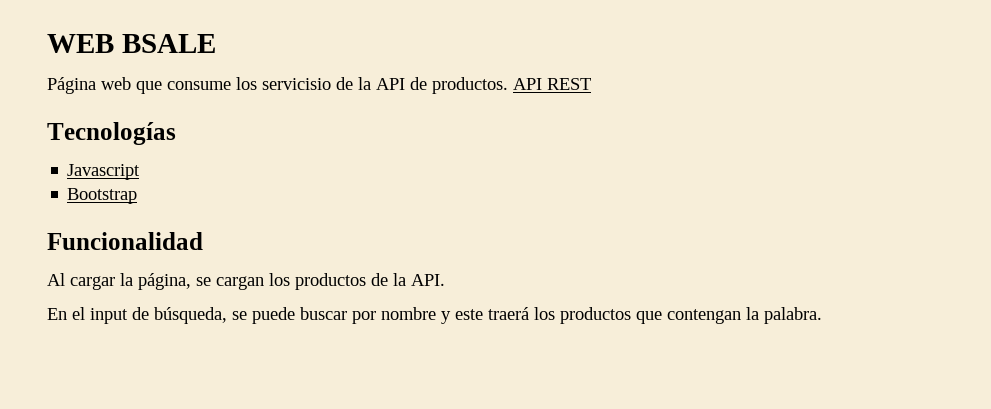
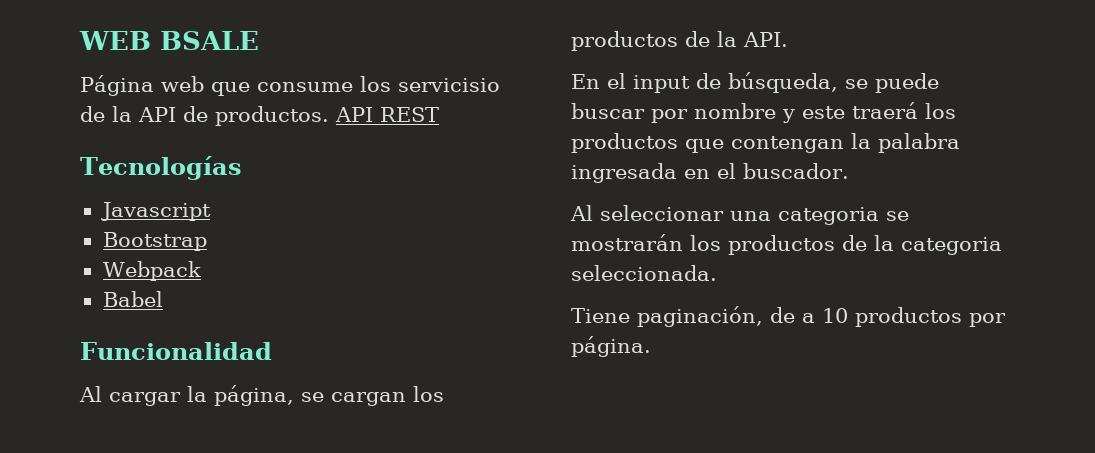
(138, 196) none -> [102,261,201,281] [102,291,163,307] // Webpack // Babel
[764,307,822,324] palabra. -> [878,133,960,153] [571,163,849,183] [570,205,909,225] [571,234,1002,255] [571,265,717,281] [571,306,1006,327] [571,336,651,357] palabra ingresada en el buscador. // Al seleccionar una categoria se mostrarán los productos de la categoria seleccionada. // Tiene paginación, de a 10 productos por página.

